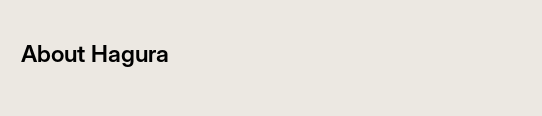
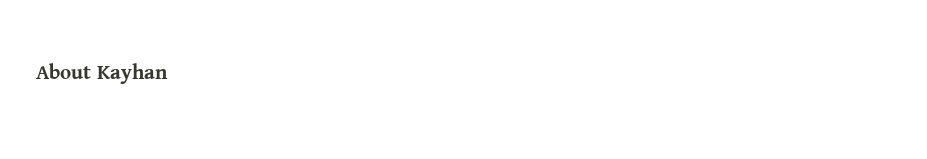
[91,45,170,67] Hagura -> [96,63,168,84] Kayhan

